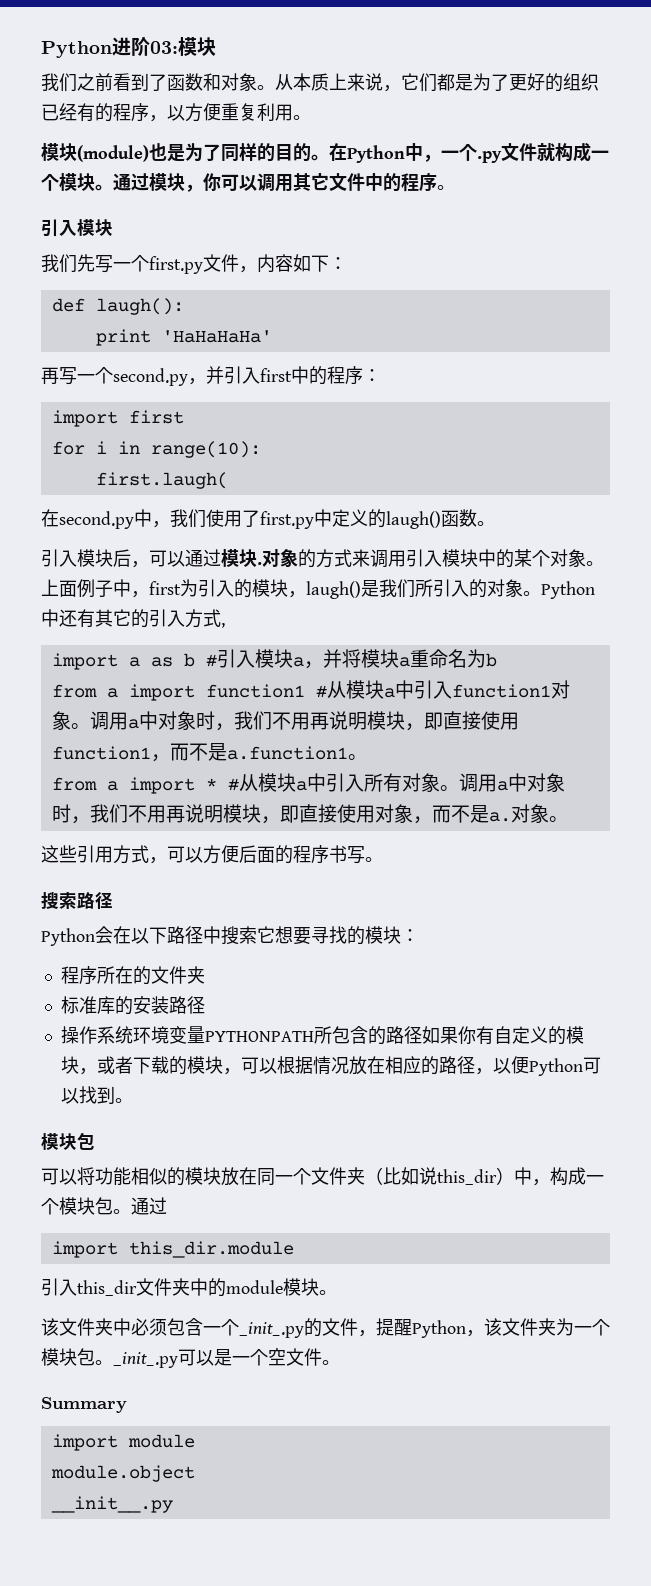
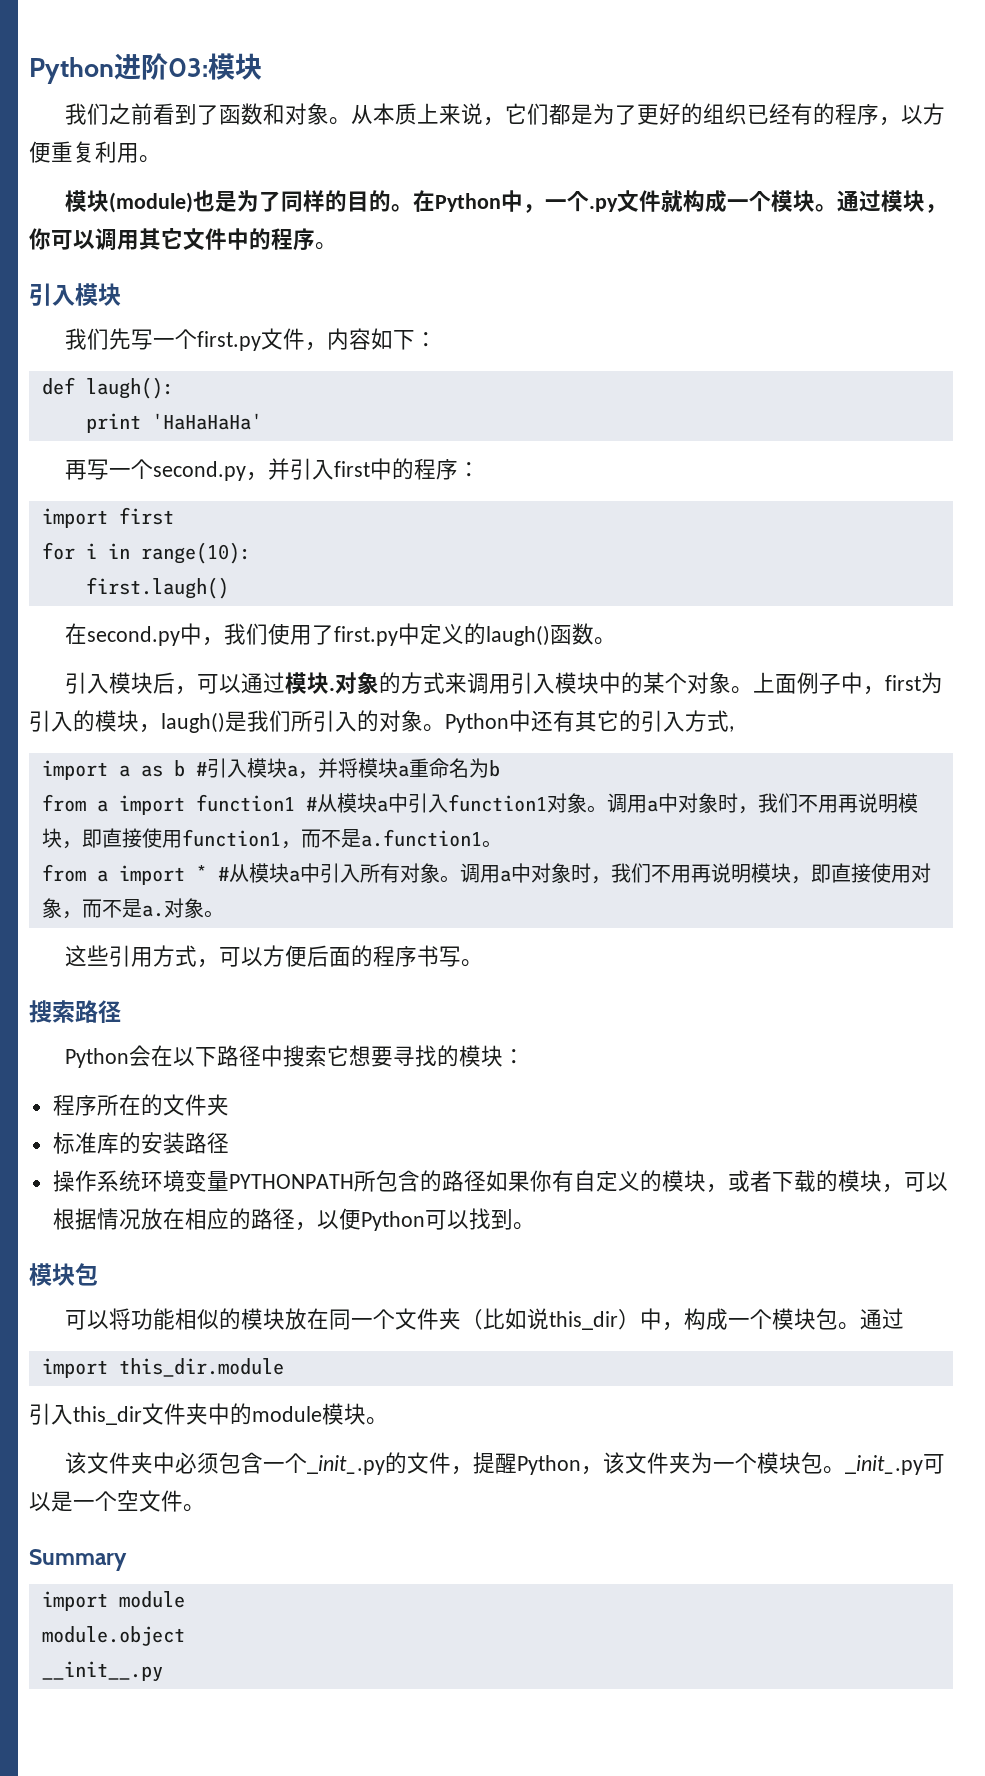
[95,472,228,489] first.laugh( -> [85,577,229,599] first.laugh()

